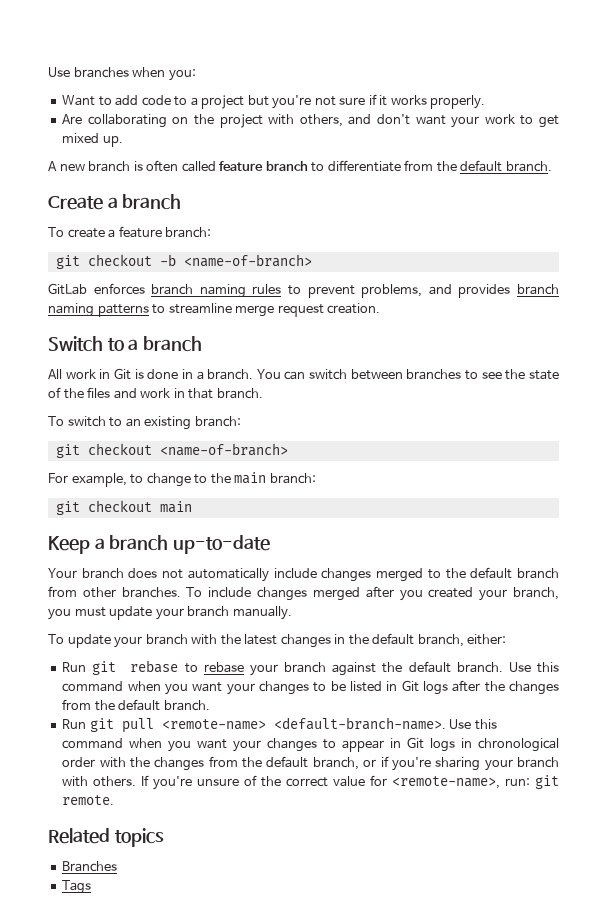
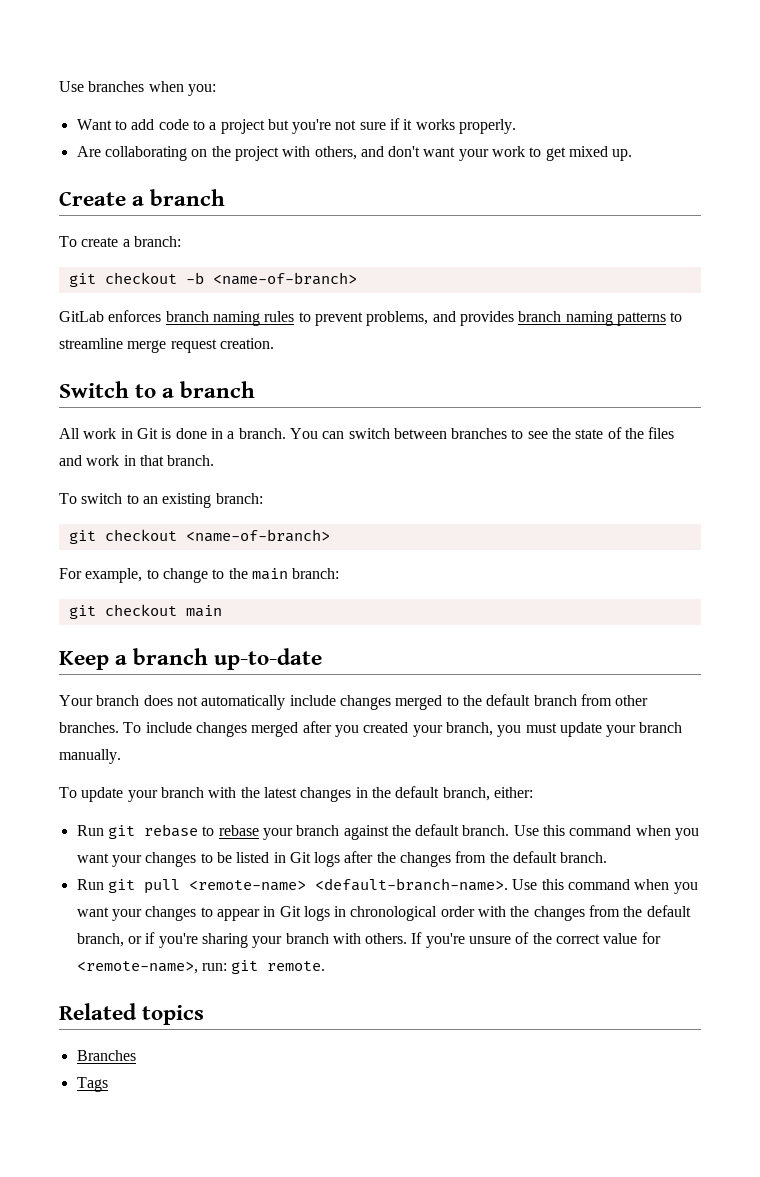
[48,160,552,172] // A new branch is often called feature branch to differentiate from the default branch. -> (633, 155) none
[118,226,162,238] feature -> (130, 243) none

